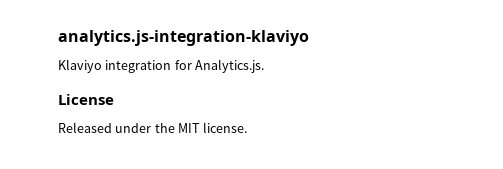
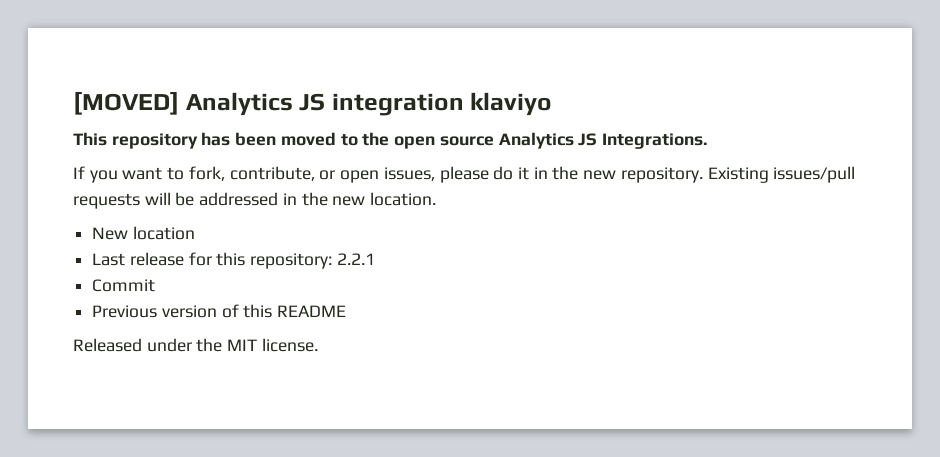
[58,30,309,46] [58,59,265,73] [58,94,114,105] analytics.js-integration-klaviyo // Klaviyo integration for Analytics.js. // License -> [73,91,553,116] [73,132,707,149] [73,166,856,183] [73,192,437,209] [92,226,195,240] [92,252,375,269] [92,279,156,292] [92,304,347,318] [MOVED] Analytics JS integration klaviyo // This repository has been moved to the open source Analytics JS Integrations. // If you want to fork, contribute, or open issues, please do it in the new repository. Existing issues/pull requests will be addressed in the new location. // New location // Last release for this repository: 2.2.1 // Commit // Previous version of this README

